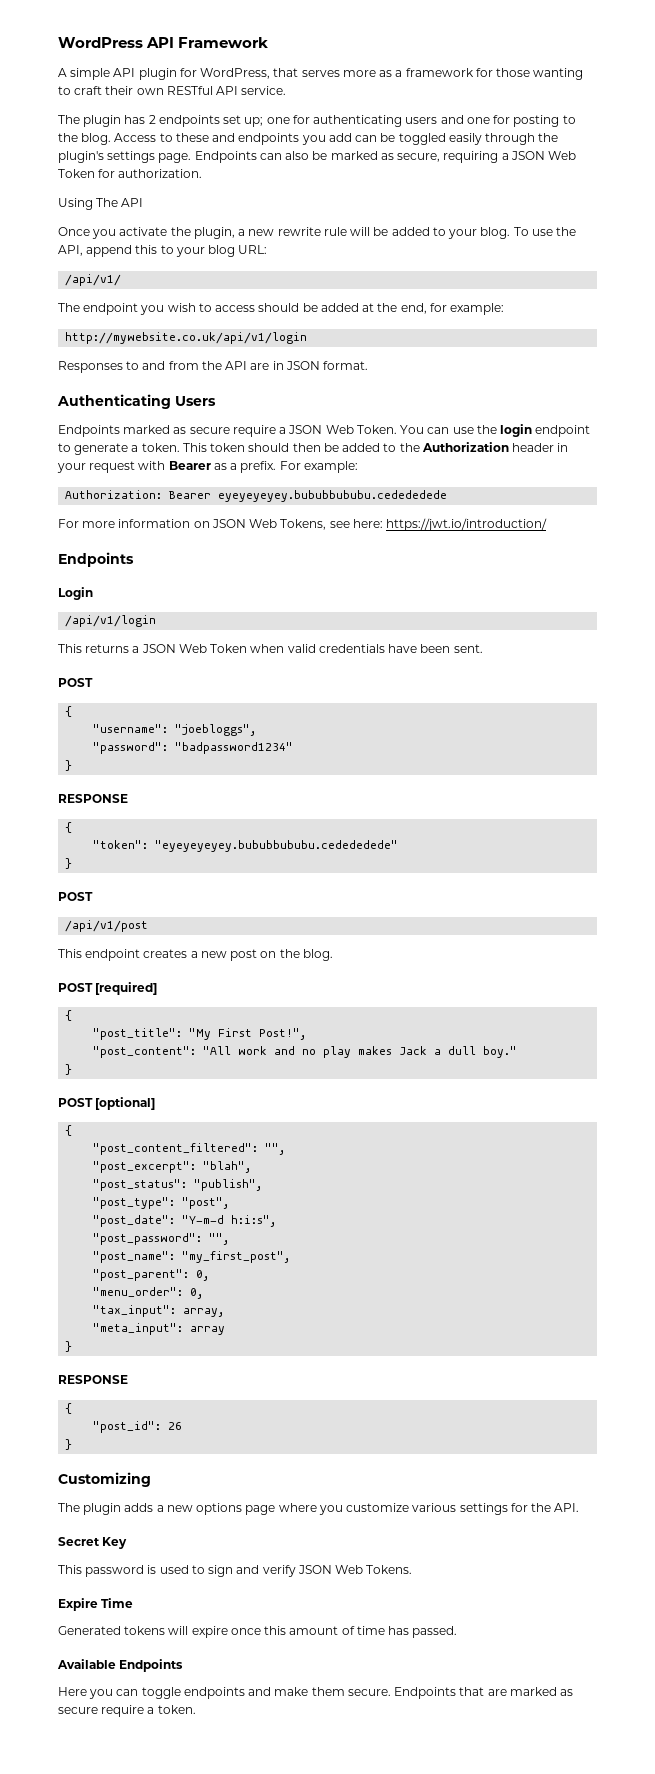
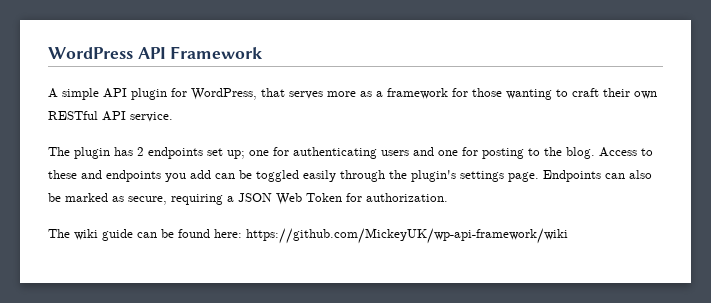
[58,198,144,210] [58,227,577,239] [58,245,268,257] [65,274,122,286] [58,303,505,315] [65,332,308,344] [58,361,369,373] [57,394,216,409] [58,424,591,437] [58,442,569,455] [57,461,358,473] [65,490,448,502] [58,518,548,531] [58,552,134,567] [58,587,93,600] [65,615,157,627] [58,644,483,653] [58,678,93,687] [65,706,73,717] [93,724,257,736] [93,742,294,754] [65,760,73,771] [58,794,128,803] [65,822,73,833] [93,840,399,852] [65,858,73,869] [58,892,93,901] [65,920,149,932] [58,949,333,961] [58,982,158,995] [65,1010,73,1021] [93,1028,307,1040] [93,1046,518,1058] [65,1064,73,1075] [58,1097,156,1110] [65,1125,73,1136] [93,1143,286,1155] [93,1161,252,1173] [93,1179,263,1191] [93,1197,230,1209] [93,1215,277,1227] [93,1233,230,1245] [93,1251,291,1263] [93,1269,210,1281] [93,1287,204,1299] [93,1305,225,1317] [93,1323,226,1335] [65,1341,73,1352] [58,1375,128,1384] [65,1403,73,1414] [93,1421,183,1433] [65,1439,73,1450] [58,1472,151,1487] [58,1503,580,1515] [58,1537,128,1549] [58,1565,413,1577] [58,1598,134,1611] [58,1626,458,1638] [57,1659,184,1672] [58,1687,574,1699] [58,1705,196,1717] Using The API // Once you activate the plugin, a new rewrite rule will be added to your blog. To use the API, append this to your blog URL: // /api/v1/ // The endpoint you wish to access should be added at the end, for example: // http://mywebsite.co.uk/api/v1/login // Responses to and from the API are in JSON format. // Authenticating Users // Endpoints marked as secure require a JSON Web Token. You can use the login endpoint to generate a token. This token should then be added to the Authorization header in your request with Bearer as a prefix. For example: // Authorization: Bearer eyeyeyeyey.bububbububu.cedededede // For more information on JSON Web Tokens, see here: https://jwt.io/introduction/ // Endpoints // Login // /api/v1/login // This returns a JSON Web Token when valid credentials have been sent. // POST // { // "username": "joebloggs", // "password": "badpassword1234" // } // RESPONSE // { // "token": "eyeyeyeyey.bububbububu.cedededede" // } // POST // /api/v1/post // This endpoint creates a new post on the blog. // POST [required] // { // "post_title": "My First Post!", // "post_content": "All work and no play makes Jack a dull boy." // } // POST [optional] // { // "post_content_filtered": "", // "post_excerpt": "blah", // "post_status": "publish", // "post_type": "post", // "post_date": "Y-m-d h:i:s", // "post_password": "", // "post_name": "my_first_post", // "post_parent": 0, // "menu_order": 0, // "tax_input": array, // "meta_input": array // } // RESPONSE // { // "post_id": 26 // } // Customizing // The plugin adds a new options page where you customize various settings for the API. // Secret Key // This password is used to sign and verify JSON Web Tokens. // Expire Time // Generated tokens will expire once this amount of time has passed. // Available Endpoints // Here you can toggle endpoints and make them secure. Endpoints that are marked as secure require a token. -> [48,228,568,244] The wiki guide can be found here: https://github.com/MickeyUK/wp-api-framework/wiki

